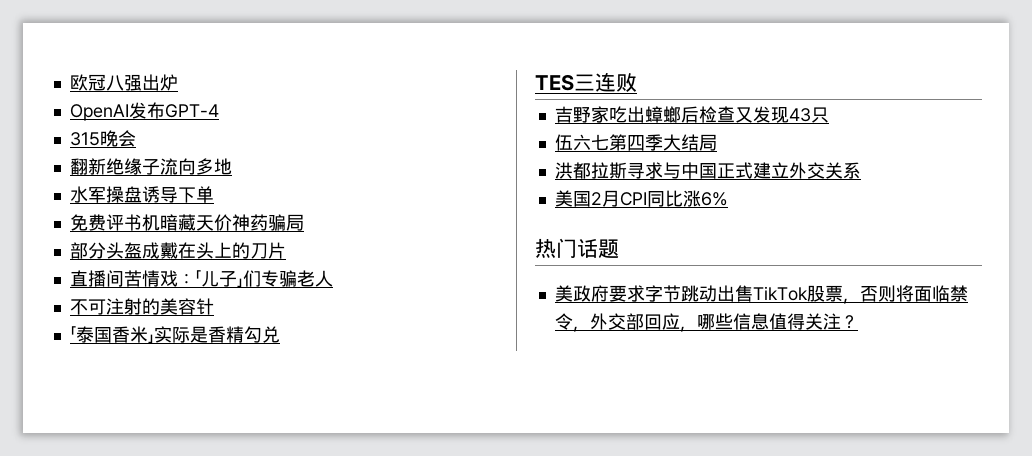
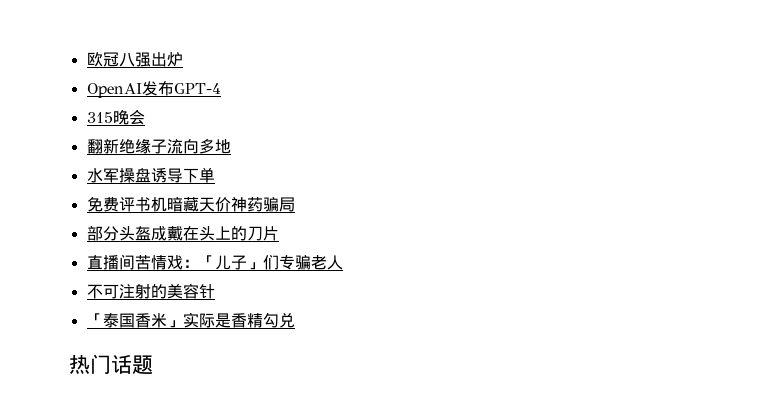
[535,72,637,92] [554,106,829,123] [554,134,717,151] [554,162,861,179] [554,190,728,207] [535,238,619,259] [554,285,968,304] [554,313,858,332] TES三连败 // 吉野家吃出蟑螂后检查又发现43只 // 伍六七第四季大结局 // 洪都拉斯寻求与中国正式建立外交关系 // 美国2月CPI同比涨6% // 热门话题 // 美政府要求字节跳动出售TikTok股票，否则将面临禁令，外交部回应，哪些信息值得关注？ -> [69,354,153,375] 热门话题

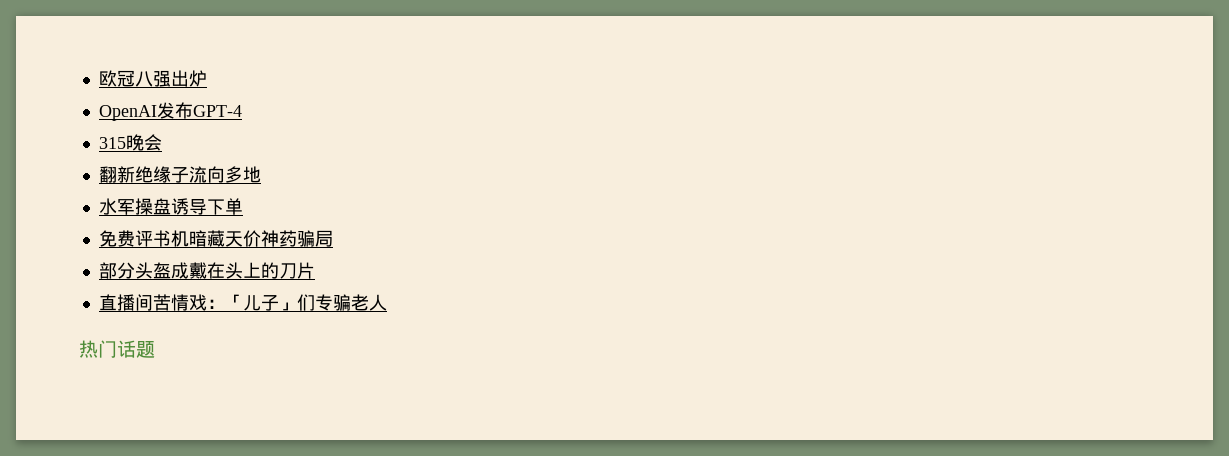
[86,283,215,299] [86,312,295,328] // 不可注射的美容针 // 「泰国香米」实际是香精勾兑 -> (387, 302) none

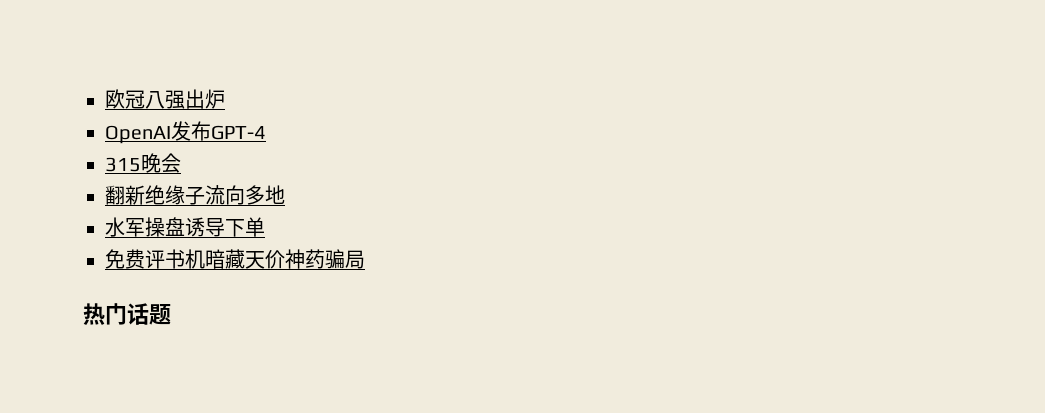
[98,262,315,279] [98,294,387,311] // 部分头盔成戴在头上的刀片 // 直播间苦情戏：「儿子」们专骗老人 -> (365, 259) none

